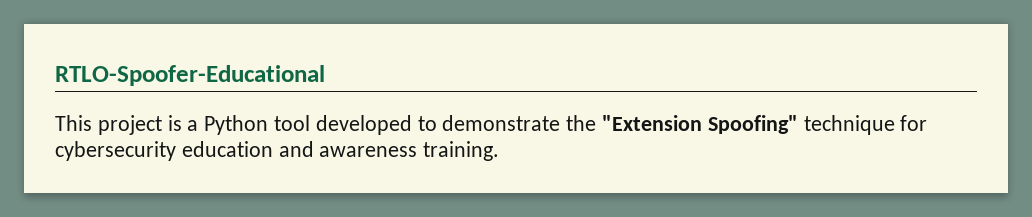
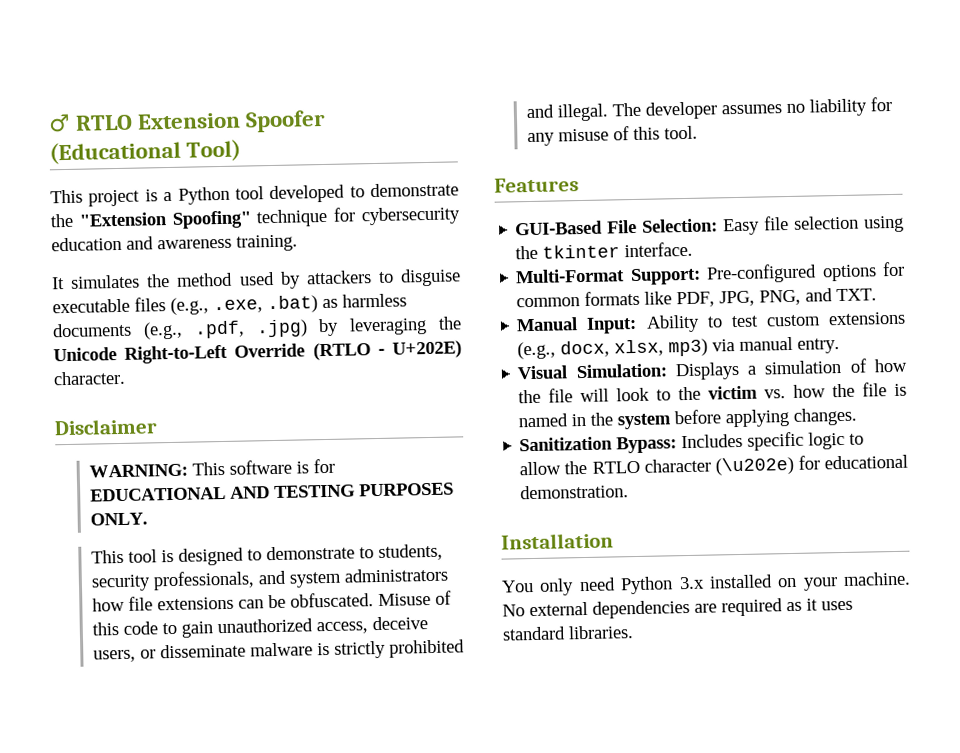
[55,65,325,86] RTLO-Spoofer-Educational -> [48,109,327,133] [49,139,242,165] ♂ RTLO Extension Spoofer (Educational Tool)
(500, 151) none -> [51,268,461,290] [52,293,407,315] [52,316,462,340] [53,340,462,364] [53,370,126,386] [54,418,158,436] [88,458,335,478] [89,482,454,502] [89,512,148,526] [90,543,443,566] [90,567,448,592] [91,590,452,612] [91,616,428,638] [92,639,465,663] [525,96,892,122] [526,125,698,147] [494,177,579,193] [515,215,904,236] [515,241,694,260] [515,261,905,286] [516,288,878,308] [516,311,906,334] [517,336,841,360] [517,358,907,381] [518,382,907,404] [518,407,859,430] [519,431,865,454] [519,454,908,476] [520,484,630,500] [501,532,614,550] [501,571,911,596] [502,598,853,619] [502,625,634,641] // It simulates the method used by attackers to disguise executable files (e.g., .exe, .bat) as harmless documents (e.g., .pdf, .jpg) by leveraging the Unicode Right-to-Left Override (RTLO - U+202E) character. // Disclaimer // WARNING: This software is for EDUCATIONAL AND TESTING PURPOSES ONLY. // This tool is designed to demonstrate to students, security professionals, and system administrators how file extensions can be obfuscated. Misuse of this code to gain unauthorized access, deceive users, or disseminate malware is strictly prohibited and illegal. The developer assumes no liability for any misuse of this tool. // Features // GUI-Based File Selection: Easy file selection using the tkinter interface. // Multi-Format Support: Pre-configured options for common formats like PDF, JPG, PNG, and TXT. // Manual Input: Ability to test custom extensions (e.g., docx, xlsx, mp3) via manual entry. // Visual Simulation: Displays a simulation of how the file will look to the victim vs. how the file is named in the system before applying changes. // Sanitization Bypass: Includes specific logic to allow the RTLO character (\u202e) for educational demonstration. // Installation // You only need Python 3.x installed on your machine. No external dependencies are required as it uses standard libraries.

